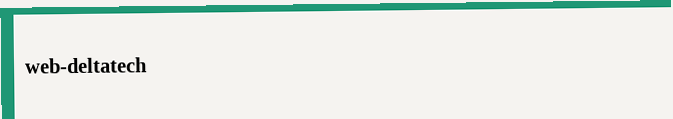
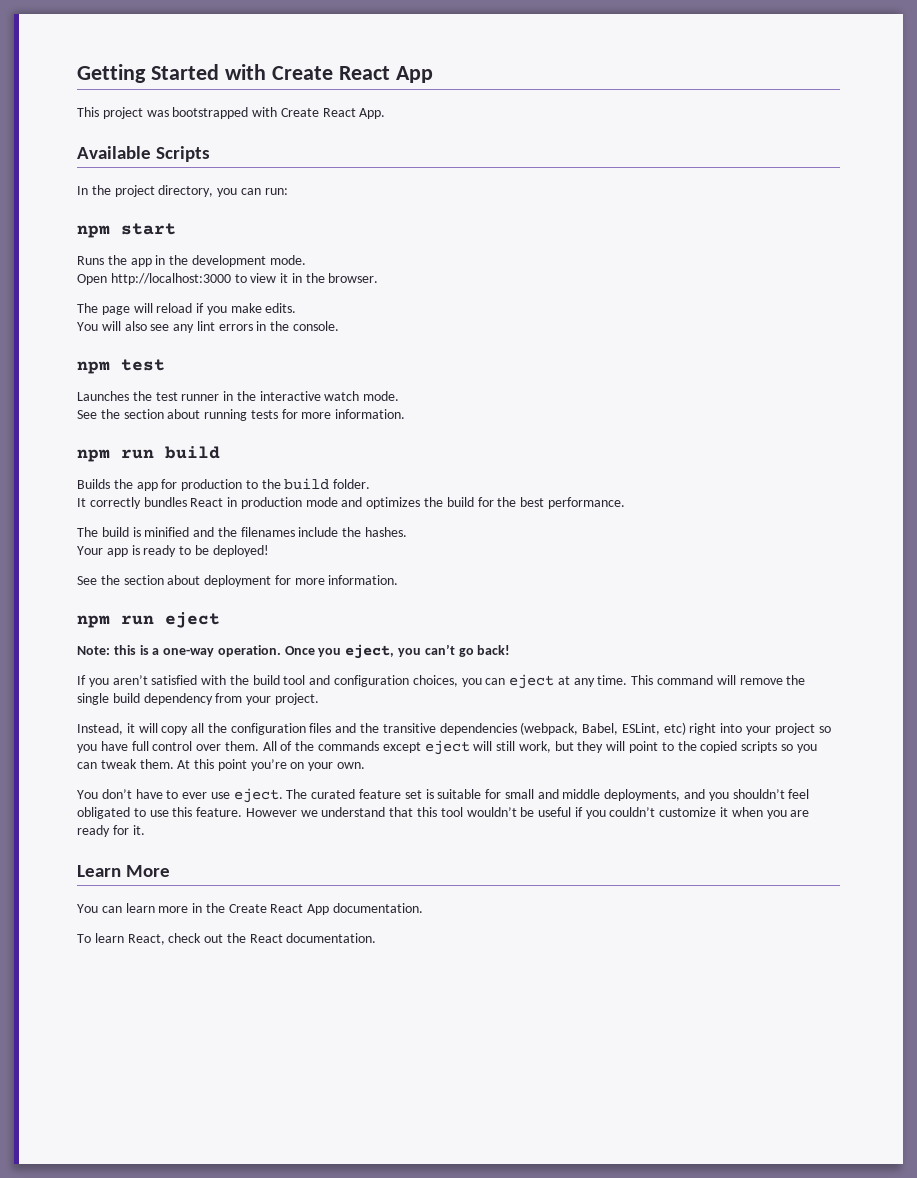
[24,57,148,74] web-deltatech -> [77,64,433,83] [77,107,386,119] [77,146,211,162] [77,185,288,197] [77,223,176,238] [77,255,306,267] [77,273,379,285] [77,303,297,315] [77,321,340,333] [77,359,165,374] [77,391,400,401] [77,409,406,421] [77,446,220,462] [77,478,371,491] [77,497,625,509] [77,527,408,537] [77,545,269,557] [77,575,399,587] [77,612,220,628] [77,644,511,659] [77,674,806,689] [77,693,319,705] [77,722,831,735] [77,740,817,755] [77,759,366,771] [77,788,810,803] [77,807,810,819] [77,825,145,837] [77,865,171,877] [77,903,424,915] [77,933,377,945] Getting Started with Create React App // This project was bootstrapped with Create React App. // Available Scripts // In the project directory, you can run: // npm start // Runs the app in the development mode. // Open http://localhost:3000 to view it in the browser. // The page will reload if you make edits. // You will also see any lint errors in the console. // npm test // Launches the test runner in the interactive watch mode. // See the section about running tests for more information. // npm run build // Builds the app for production to the build folder. // It correctly bundles React in production mode and optimizes the build for the best performance. // The build is minified and the filenames include the hashes. // Your app is ready to be deployed! // See the section about deployment for more information. // npm run eject // Note: this is a one-way operation. Once you eject, you can’t go back! // If you aren’t satisfied with the build tool and configuration choices, you can eject at any time. This command will remove the single build dependency from your project. // Instead, it will copy all the configuration files and the transitive dependencies (webpack, Babel, ESLint, etc) right into your project so you have full control over them. All of the commands except eject will still work, but they will point to the copied scripts so you can tweak them. At this point you’re on your own. // You don’t have to ever use eject. The curated feature set is suitable for small and middle deployments, and you shouldn’t feel obligated to use this feature. However we understand that this tool wouldn’t be useful if you couldn’t customize it when you are ready for it. // Learn More // You can learn more in the Create React App documentation. // To learn React, check out the React documentation.

